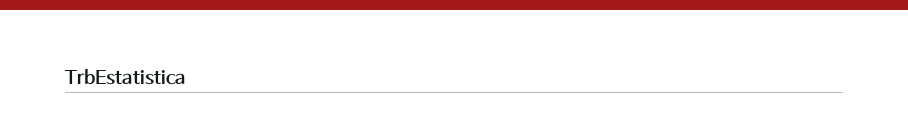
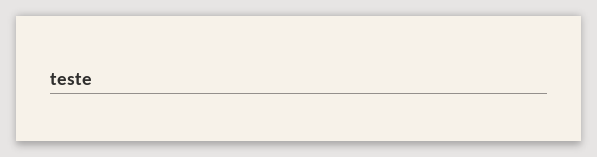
[65,69,186,85] TrbEstatistica -> [50,73,92,85] teste

